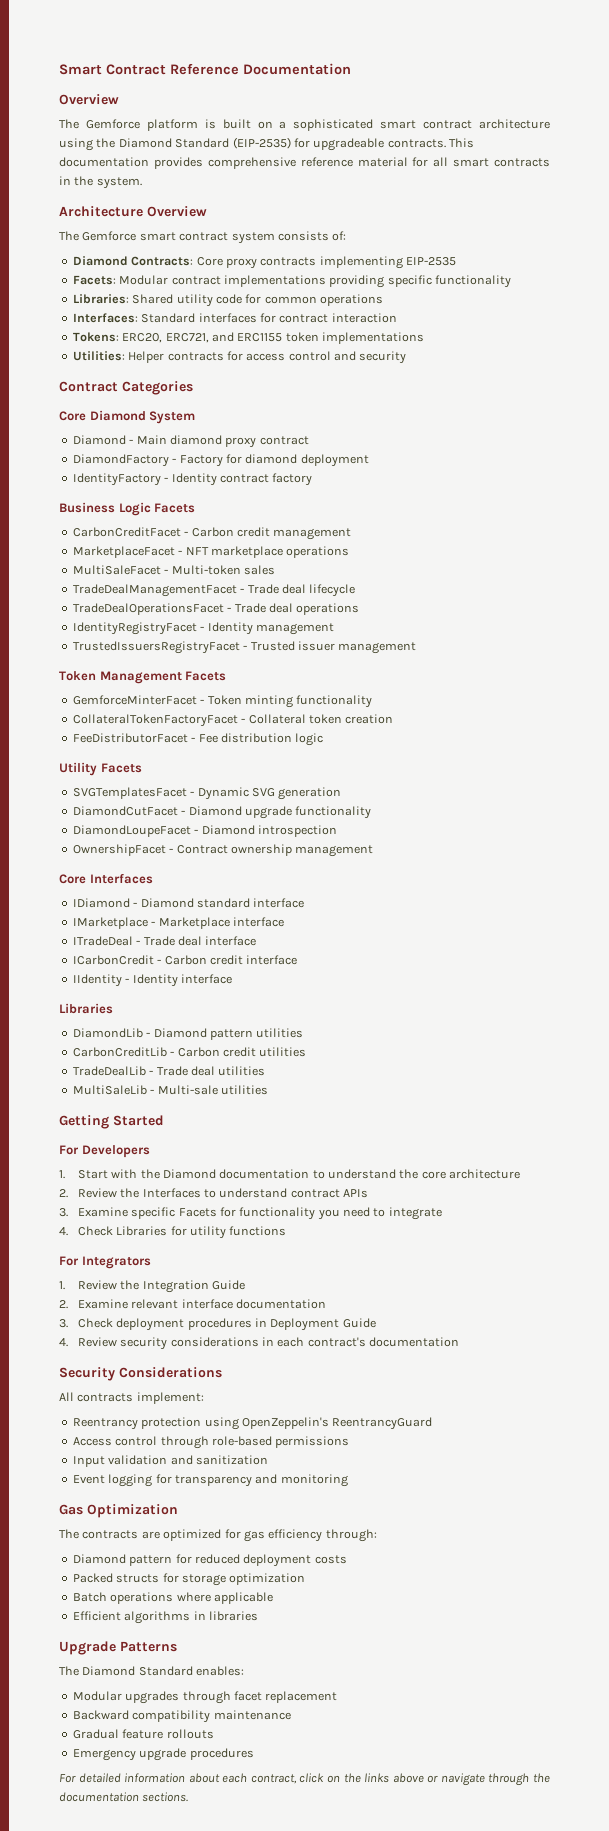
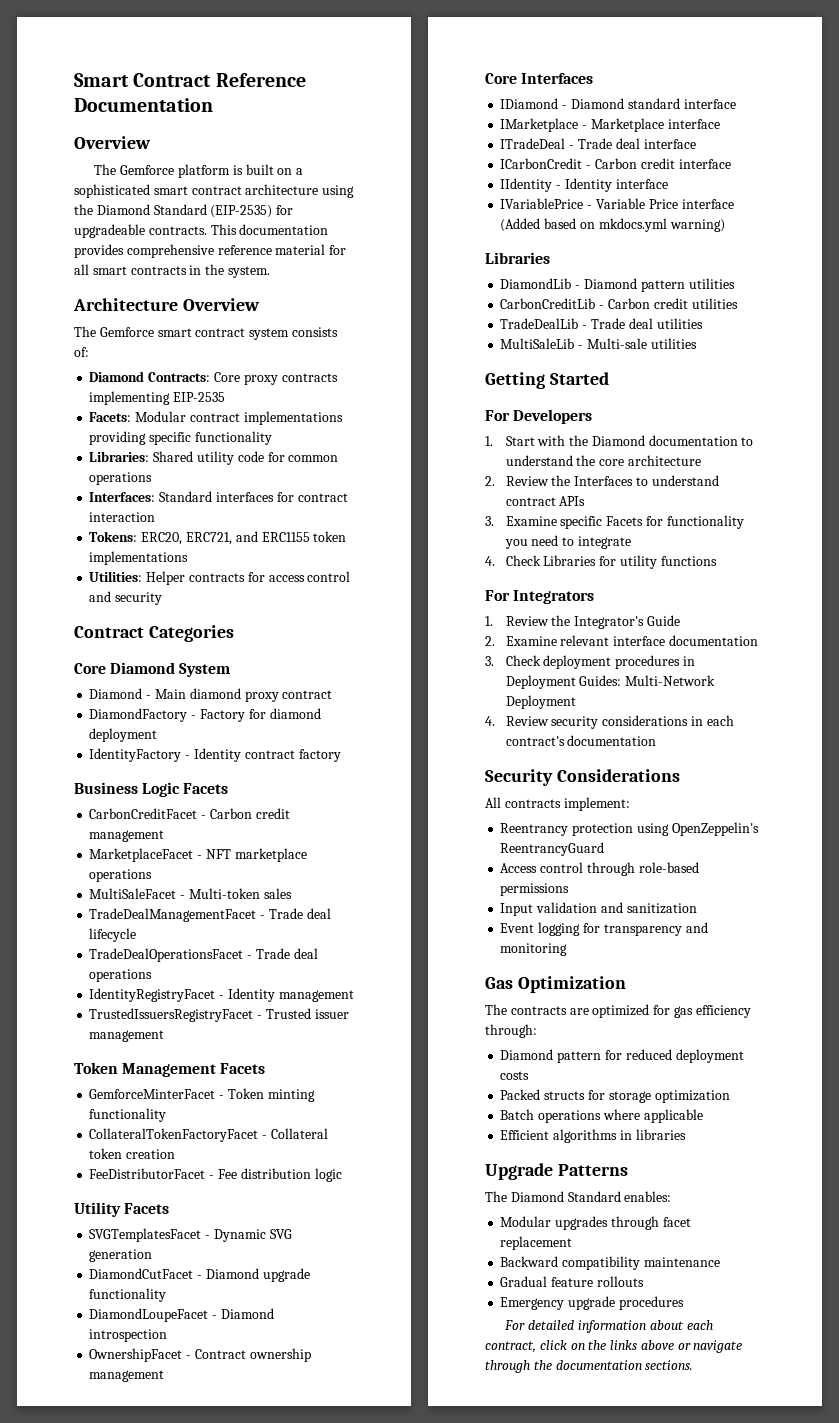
(232, 979) none -> [500,198,734,209] [500,218,725,232] // IVariablePrice - Variable Price interface (Added based on mkdocs.yml warning)
[142,1280,209,1293] Integration -> [574,616,645,629] Integrator's
[342,1318,376,1328] Guide -> [579,675,716,686] [505,695,576,709] Guides: Multi-Network Deployment

